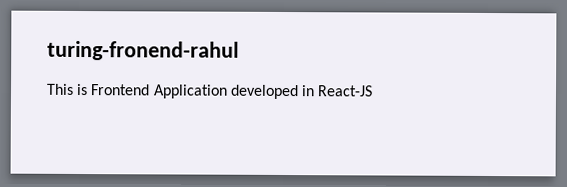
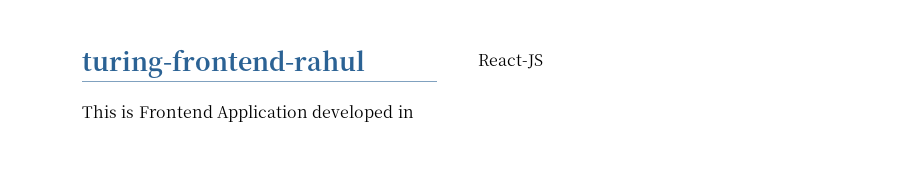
[47,40,239,61] turing-fronend-rahul -> [82,49,365,78] turing-frontend-rahul

